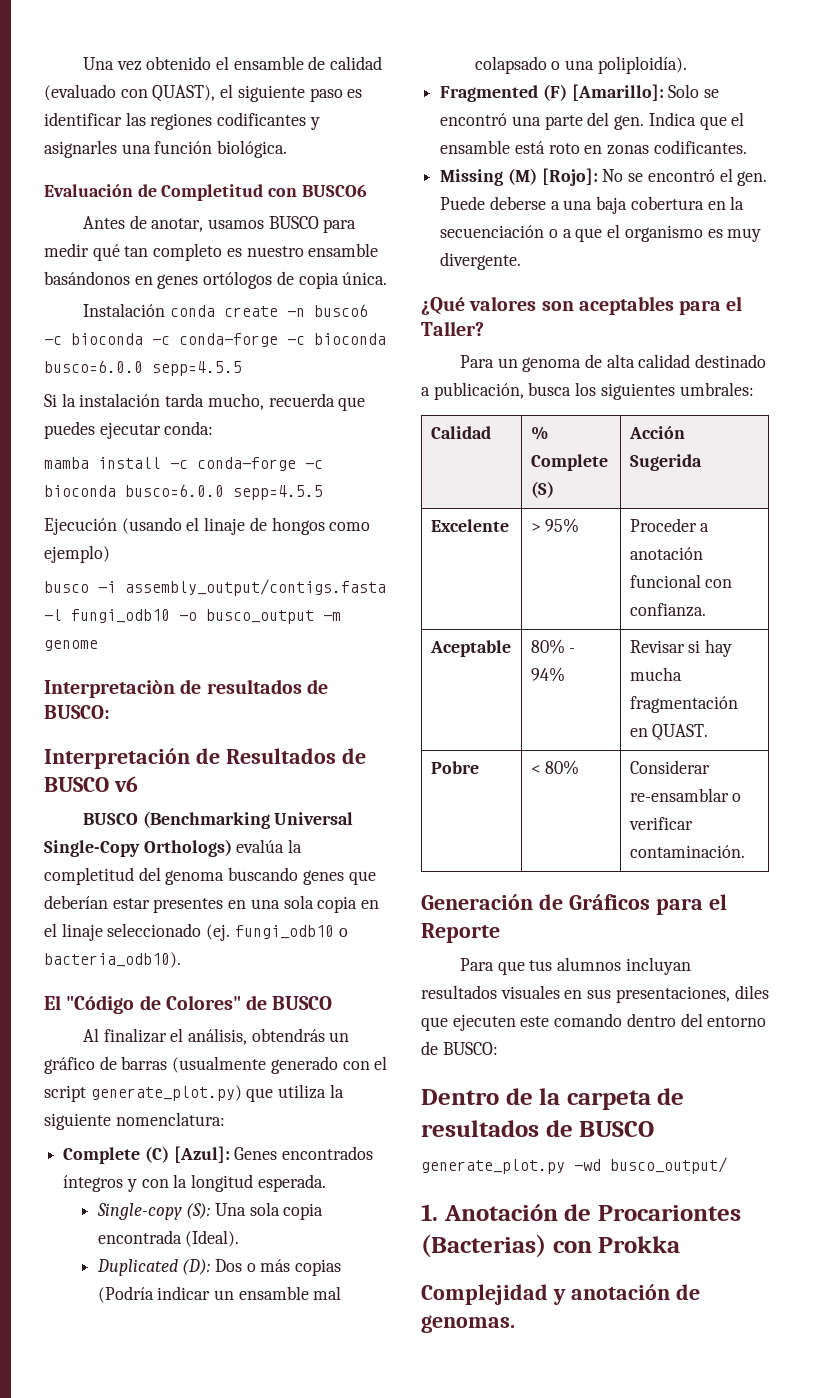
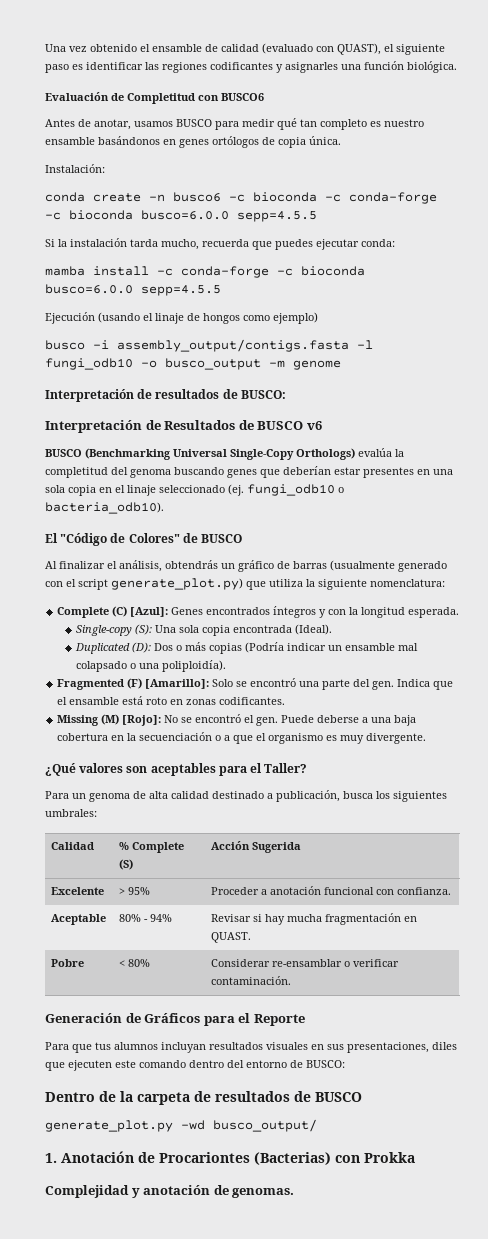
[82,303,165,317] Instalación -> [45,164,105,173] Instalación: //
[44,680,175,698] Interpretaciòn -> [45,389,134,402] Interpretación

